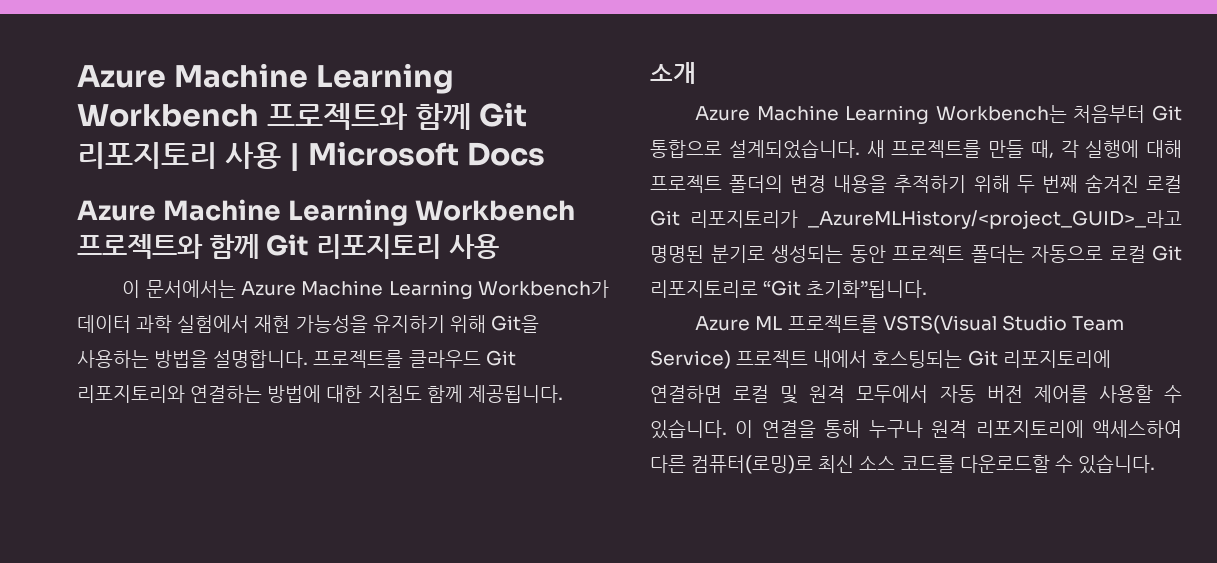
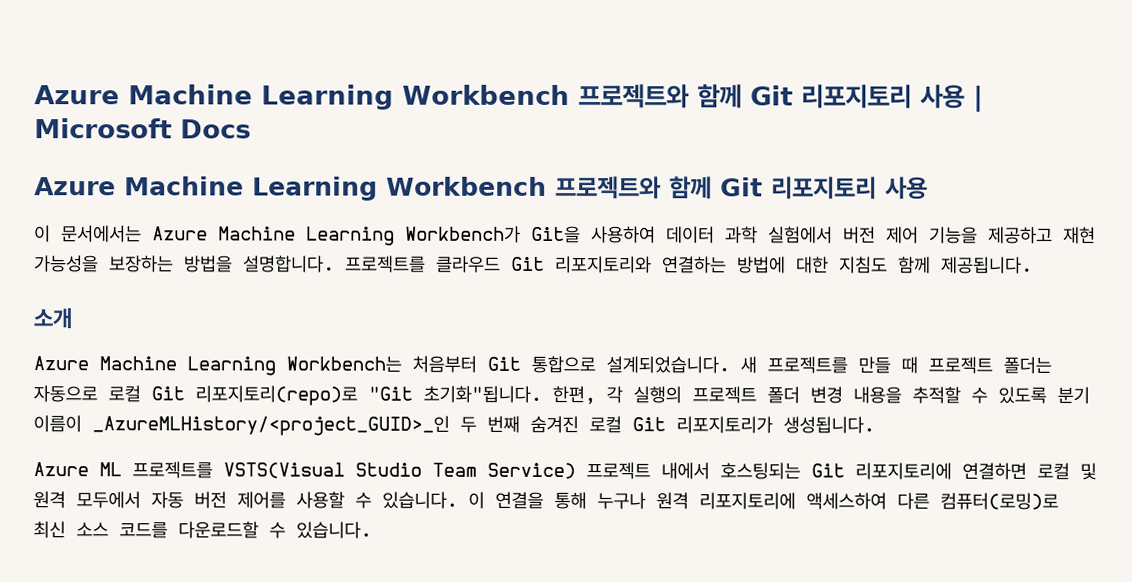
(609, 289) none -> [531,225,656,244] Git을 사용하여
[254,315,539,333] [77,350,149,368] 재현 가능성을 유지하기 위해 Git을 사용하는 -> [843,226,1096,244] [34,255,174,273] 버전 제어 기능을 제공하고 재현 가능성을 보장하는
[1030,140,1182,158] [650,175,1010,193] 때, 각 실행에 대해 프로젝트 폴더의 변경 내용을 추적하기 위해 -> [901,356,1052,374] [33,385,1090,406] [33,415,450,436] 때 프로젝트 폴더는 자동으로 로컬 Git 리포지토리(repo)로 "Git 초기화"됩니다. 한편, 각 실행의 프로젝트 폴더 변경 내용을 추적할 수 있도록 분기 이름이 _AzureMLHistory/<project_GUID>_인
[808,210,1182,229] [650,245,1182,263] [650,280,928,298] _AzureMLHistory/<project_GUID>_라고 명명된 분기로 생성되는 동안 프로젝트 폴더는 자동으로 로컬 Git 리포지토리로 “Git 초기화”됩니다. -> [783,416,875,434] 생성됩니다.

